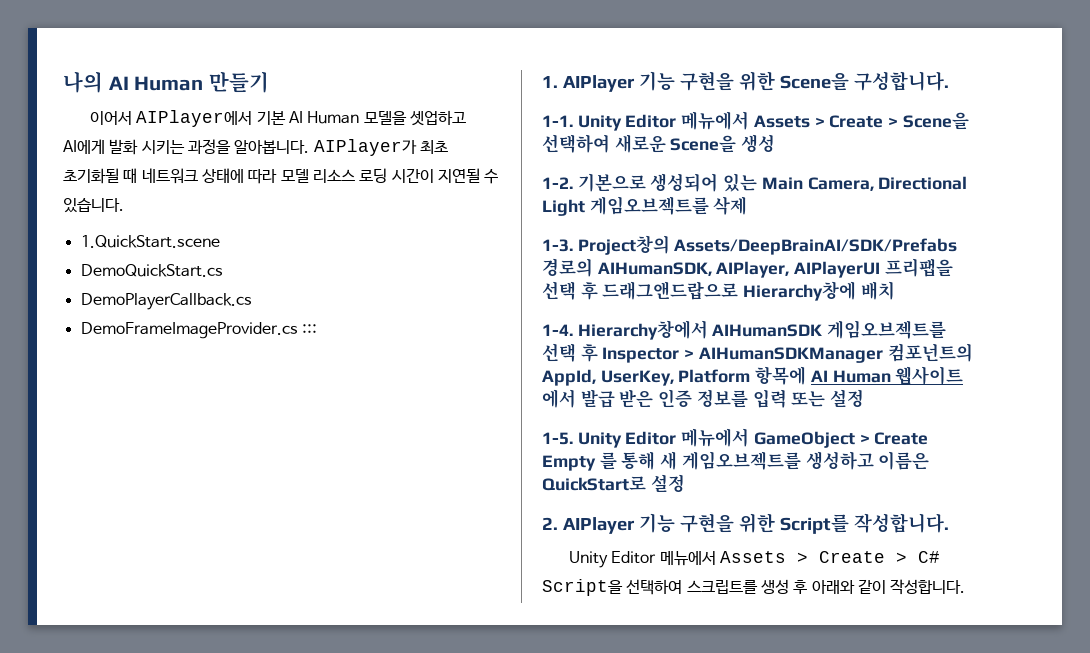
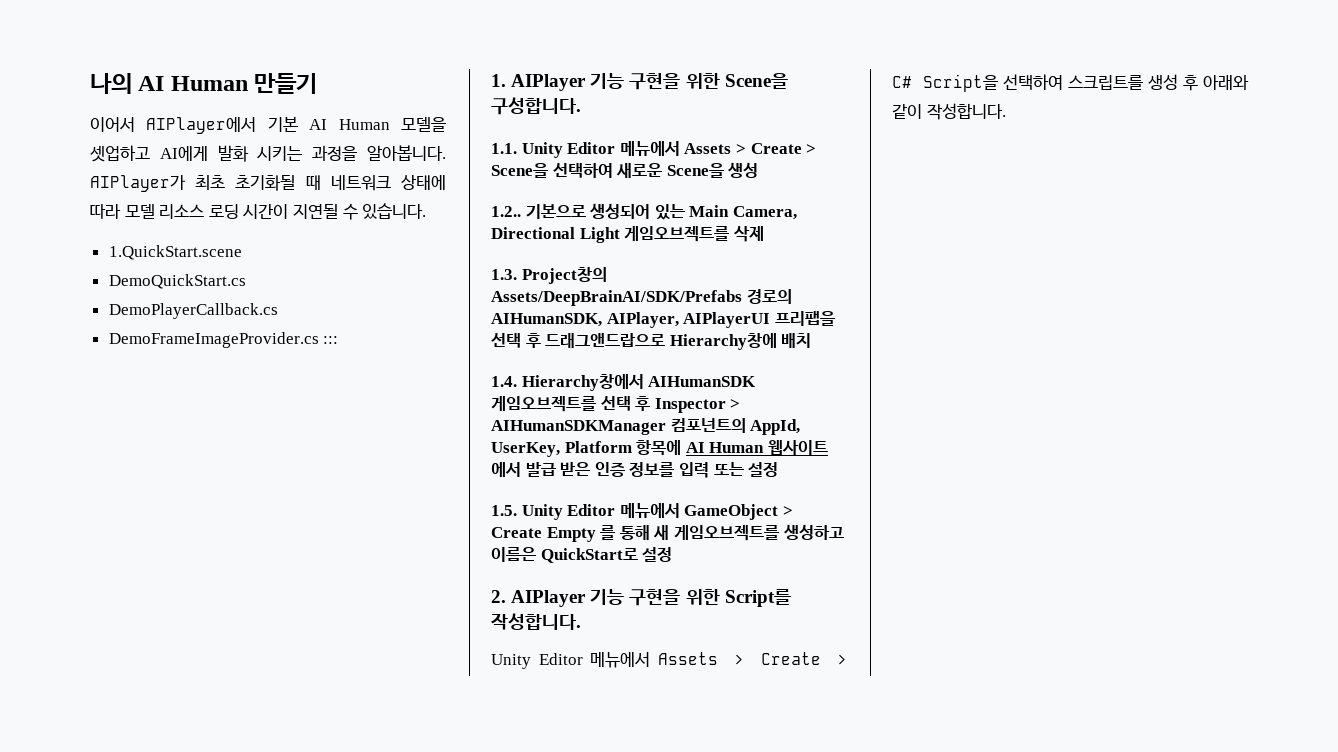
[542,115,573,127] 1-1. -> [491,143,517,154] 1.1.
[542,177,573,189] 1-2. -> [491,206,521,217] 1.2..
[542,239,573,252] 1-3. -> [491,269,517,280] 1.3.
[542,324,573,336] 1-4. -> [491,376,517,387] 1.4.
[542,432,573,445] 1-5. -> [491,505,517,516] 1.5.

